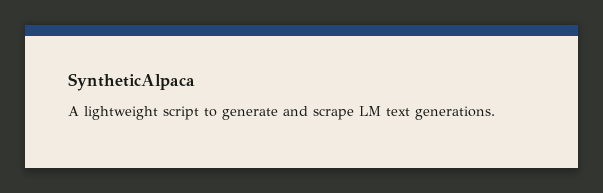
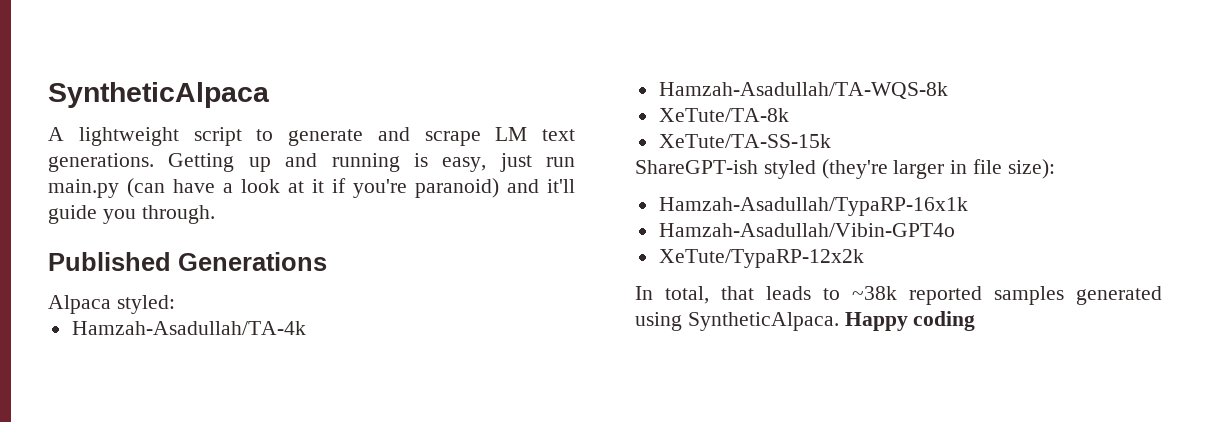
(495, 113) none -> [168,153,575,172] [48,178,575,198] [48,205,215,224] [48,252,327,271] [48,295,175,314] [71,321,306,335] [658,82,948,99] [658,108,789,122] [658,134,831,148] [635,159,1055,179] [658,197,968,216] [658,223,955,237] [658,249,864,268] [635,286,1162,305] [635,311,976,331] Getting up and running is easy, just run main.py (can have a look at it if you're paranoid) and it'll guide you through. // Published Generations // Alpaca styled: // Hamzah-Asadullah/TA-4k // Hamzah-Asadullah/TA-WQS-8k // XeTute/TA-8k // XeTute/TA-SS-15k // ShareGPT-ish styled (they're larger in file size): // Hamzah-Asadullah/TypaRP-16x1k // Hamzah-Asadullah/Vibin-GPT4o // XeTute/TypaRP-12x2k // In total, that leads to ~38k reported samples generated using SyntheticAlpaca. Happy coding

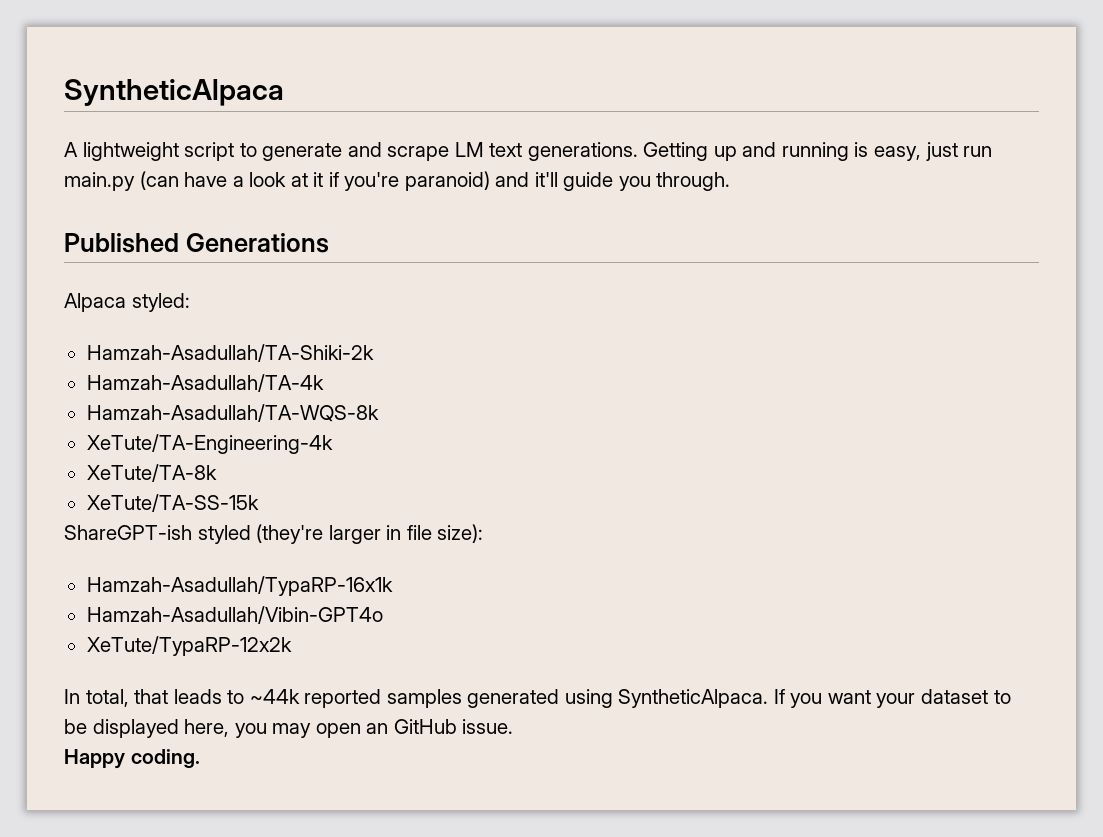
(175, 304) none -> [86,344,374,362] // Hamzah-Asadullah/TA-Shiki-2k
(948, 90) none -> [86,434,333,454] // XeTute/TA-Engineering-4k
[852,286,897,300] ~38k -> [249,689,300,704] ~44k
[844,311,976,331] Happy coding -> [773,689,1011,708] [64,719,514,738] [64,749,200,769] If you want your dataset to be displayed here, you may open an GitHub issue. // Happy coding.

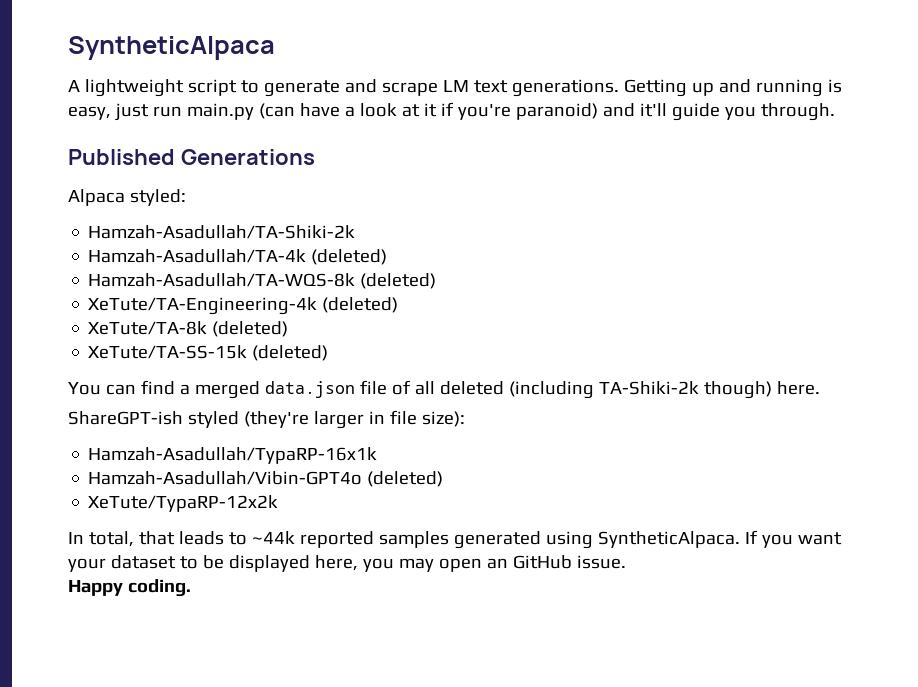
(324, 383) none -> [311,249,388,265] (deleted)
(379, 413) none -> [360,273,437,289] (deleted)
(333, 444) none -> [322,297,399,313] (deleted)
(217, 473) none -> [212,321,289,337] (deleted)
(259, 503) none -> [252,345,329,361] [68,380,820,399] (deleted) // You can find a merged data.json file of all deleted (including TA-Shiki-2k though) here.
(383, 615) none -> [367,471,444,487] (deleted)

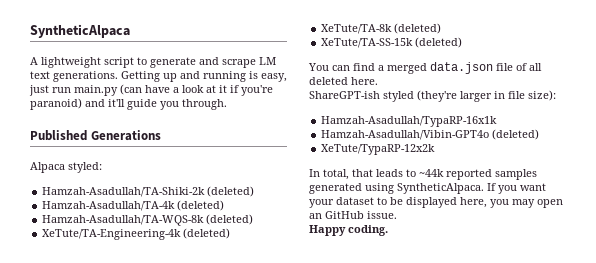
(356, 232) none -> [207,186,255,197] (deleted)
[508,381,772,399] (including TA-Shiki-2k though) -> (348, 81) none

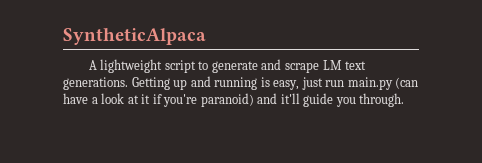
[30,130,161,141] [30,162,102,173] [42,186,255,197] [42,200,225,211] [42,214,254,226] [42,228,231,240] [321,23,442,34] [321,37,463,48] [308,62,542,74] [309,77,378,85] [309,90,556,102] [321,116,498,127] [321,129,540,140] [321,144,436,155] [309,169,537,180] [309,183,546,194] [309,197,563,208] [309,211,397,219] [309,225,388,236] // Published Generations // Alpaca styled: // Hamzah-Asadullah/TA-Shiki-2k (deleted) // Hamzah-Asadullah/TA-4k (deleted) // Hamzah-Asadullah/TA-WQS-8k (deleted) // XeTute/TA-Engineering-4k (deleted) // XeTute/TA-8k (deleted) // XeTute/TA-SS-15k (deleted) // You can find a merged data.json file of all deleted here. // ShareGPT-ish styled (they're larger in file size): // Hamzah-Asadullah/TypaRP-16x1k // Hamzah-Asadullah/Vibin-GPT4o (deleted) // XeTute/TypaRP-12x2k // In total, that leads to ~44k reported samples generated using SyntheticAlpaca. If you want your dataset to be displayed here, you may open an GitHub issue. // Happy coding. -> (405, 100) none

